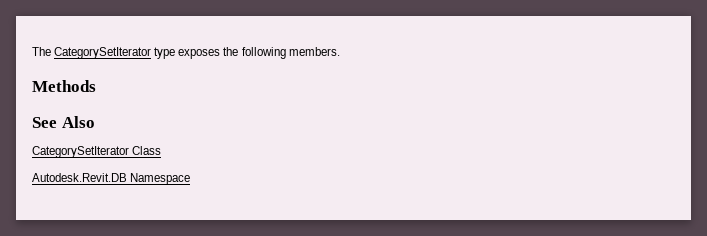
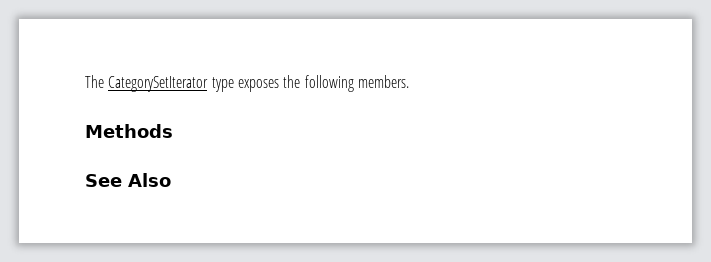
[32,146,162,158] [32,173,191,185] // CategorySetIterator Class // Autodesk.Revit.DB Namespace -> (171, 180) none

